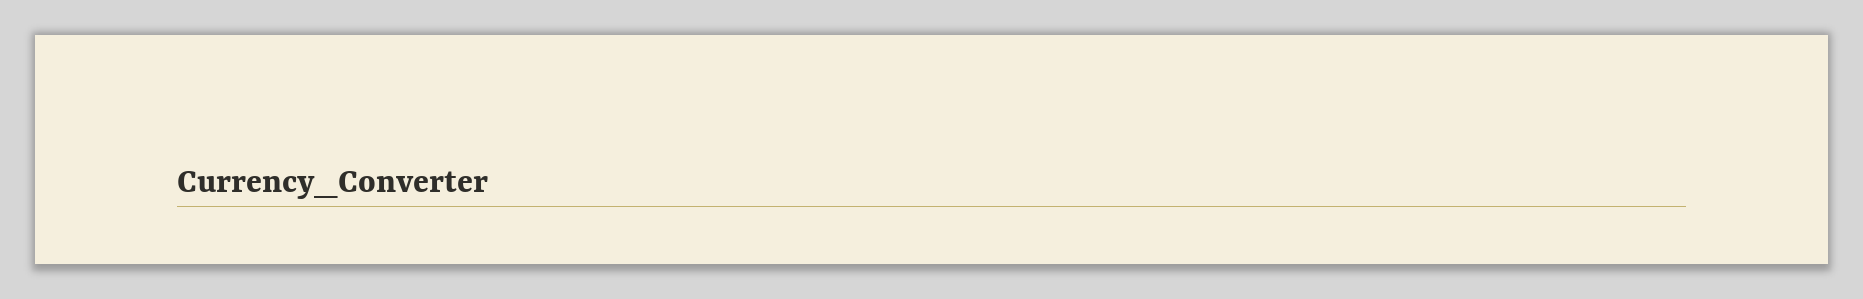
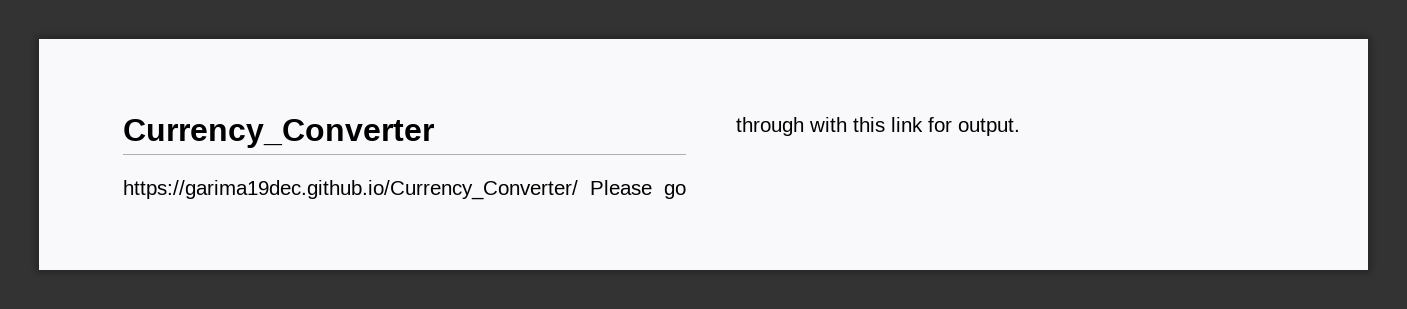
(488, 185) none -> [123,180,686,200] [736,117,1020,136] // https://garima19dec.github.io/Currency_Converter/ Please go through with this link for output.

